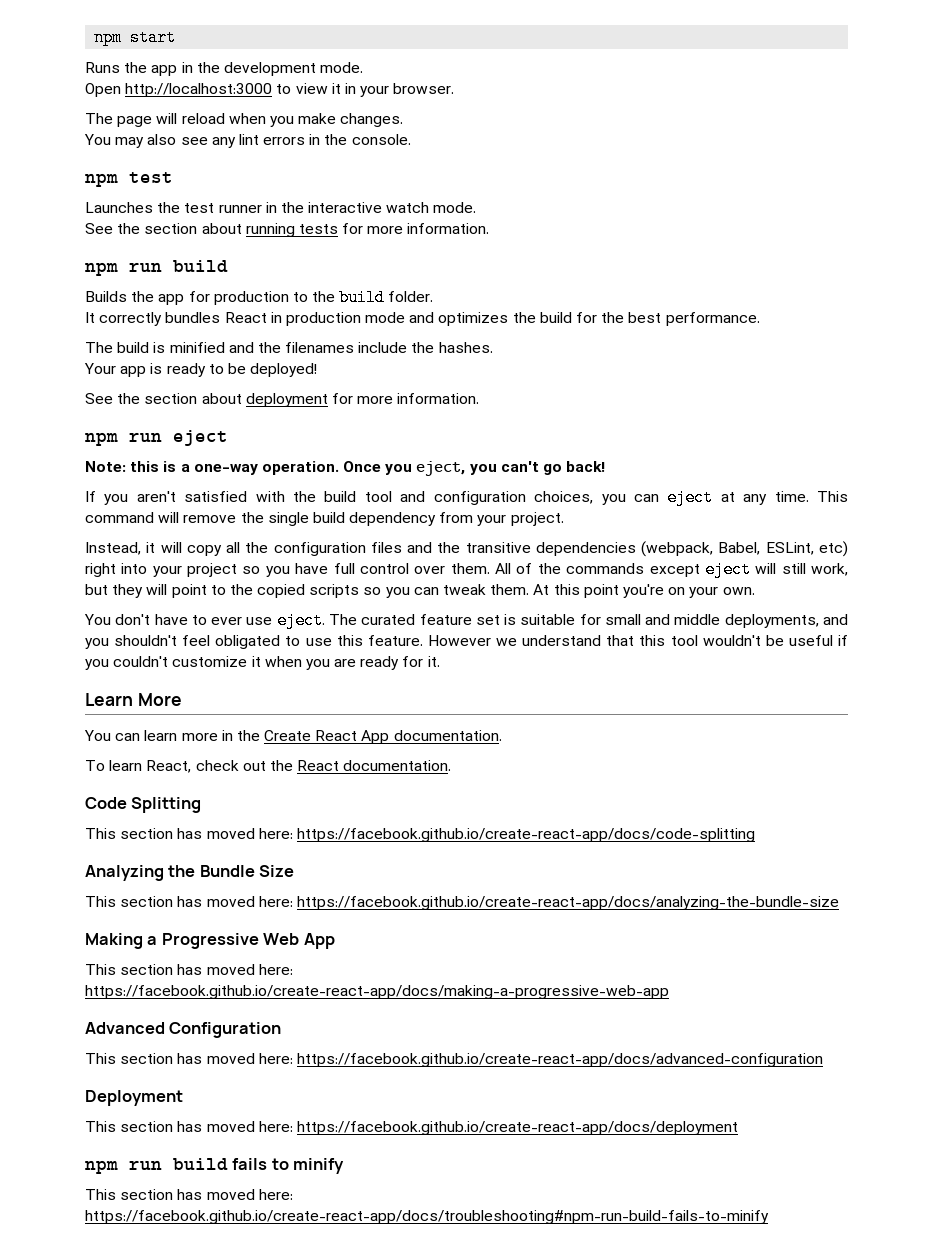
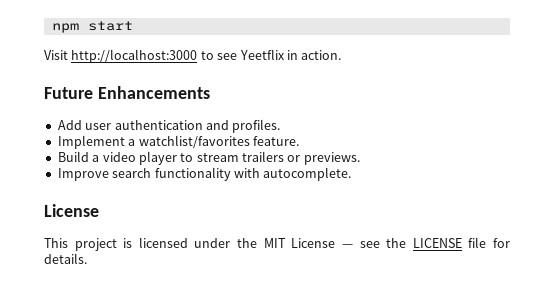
[85,62,364,76] [85,83,455,97] [85,113,404,127] [84,134,411,148] [85,172,173,187] [85,202,477,213] [85,223,490,237] [85,260,228,276] [85,289,434,306] [85,312,760,326] [85,342,493,353] [84,363,318,377] [85,393,480,407] [85,430,228,446] [85,461,606,476] [85,489,848,506] [85,512,564,526] [85,541,848,557] [85,561,848,578] [85,584,755,598] [84,612,849,629] [85,635,849,649] [85,656,440,670] [85,693,182,706] [84,730,502,744] [85,760,452,773] [85,797,202,813] [85,828,755,842] [85,865,295,881] [85,896,839,910] [85,933,335,949] [85,964,293,975] [85,985,669,999] [85,1022,282,1038] [85,1053,823,1067] [85,1090,183,1106] [85,1121,738,1135] [85,1158,345,1174] [85,1189,293,1200] [85,1210,769,1224] Runs the app in the development mode. // Open http://localhost:3000 to view it in your browser. // The page will reload when you make changes. // You may also see any lint errors in the console. // npm test // Launches the test runner in the interactive watch mode. // See the section about running tests for more information. // npm run build // Builds the app for production to the build folder. // It correctly bundles React in production mode and optimizes the build for the best performance. // The build is minified and the filenames include the hashes. // Your app is ready to be deployed! // See the section about deployment for more information. // npm run eject // Note: this is a one-way operation. Once you eject, you can't go back! // If you aren't satisfied with the build tool and configuration choices, you can eject at any time. This command will remove the single build dependency from your project. // Instead, it will copy all the configuration files and the transitive dependencies (webpack, Babel, ESLint, etc) right into your project so you have full control over them. All of the commands except eject will still work, but they will point to the copied scripts so you can tweak them. At this point you're on your own. // You don't have to ever use eject. The curated feature set is suitable for small and middle deployments, and you shouldn't feel obligated to use this feature. However we understand that this tool wouldn't be useful if you couldn't customize it when you are ready for it. // Learn More // You can learn more in the Create React App documentation. // To learn React, check out the React documentation. // Code Splitting // This section has moved here: https://facebook.github.io/create-react-app/docs/code-splitting // Analyzing the Bundle Size // This section has moved here: https://facebook.github.io/create-react-app/docs/analyzing-the-bundle-size // Making a Progressive Web App // This section has moved here: https://facebook.github.io/create-react-app/docs/making-a-progressive-web-app // Advanced Configuration // This section has moved here: https://facebook.github.io/create-react-app/docs/advanced-configuration // Deployment // This section has moved here: https://facebook.github.io/create-react-app/docs/deployment // npm run build fails to minify // This section has moved here: https://facebook.github.io/create-react-app/docs/troubleshooting#npm-run-build-fails-to-minify -> [44,49,342,63] [44,86,210,99] [57,119,281,133] [57,135,299,149] [57,151,360,165] [57,167,352,181] [44,204,99,217] [44,237,511,251] [44,253,87,264] Visit http://localhost:3000 to see Yeetflix in action. // Future Enhancements // Add user authentication and profiles. // Implement a watchlist/favorites feature. // Build a video player to stream trailers or previews. // Improve search functionality with autocomplete. // License // This project is licensed under the MIT License — see the LICENSE file for details.

